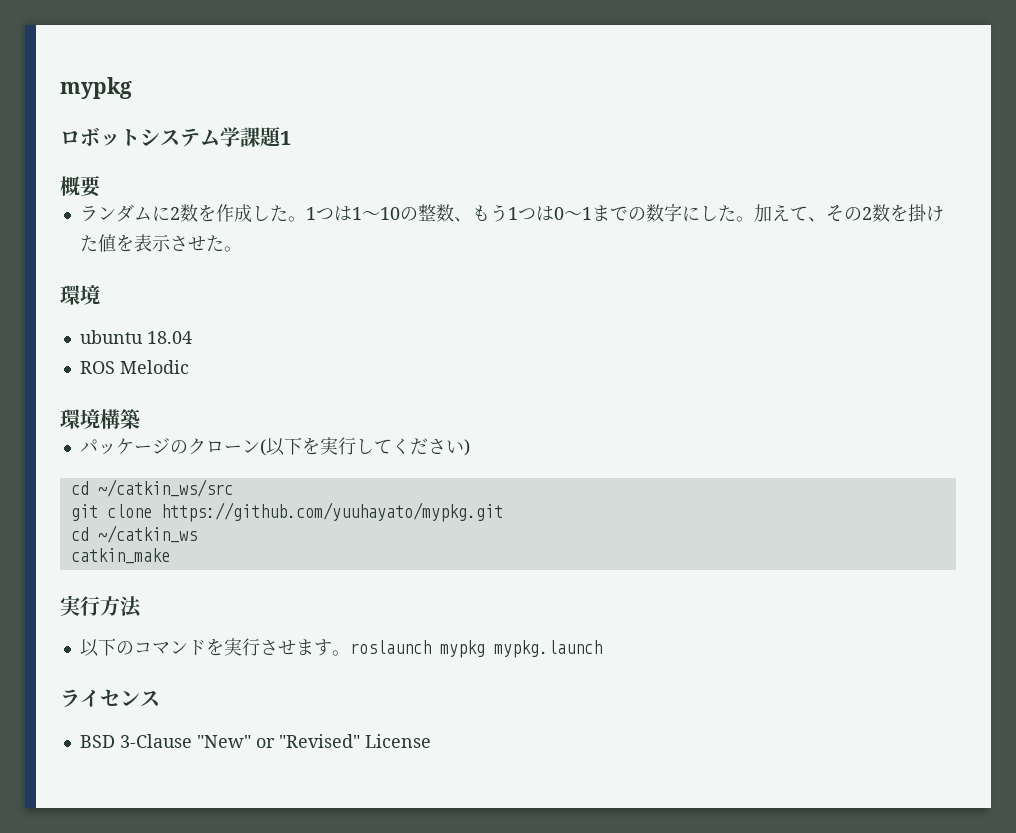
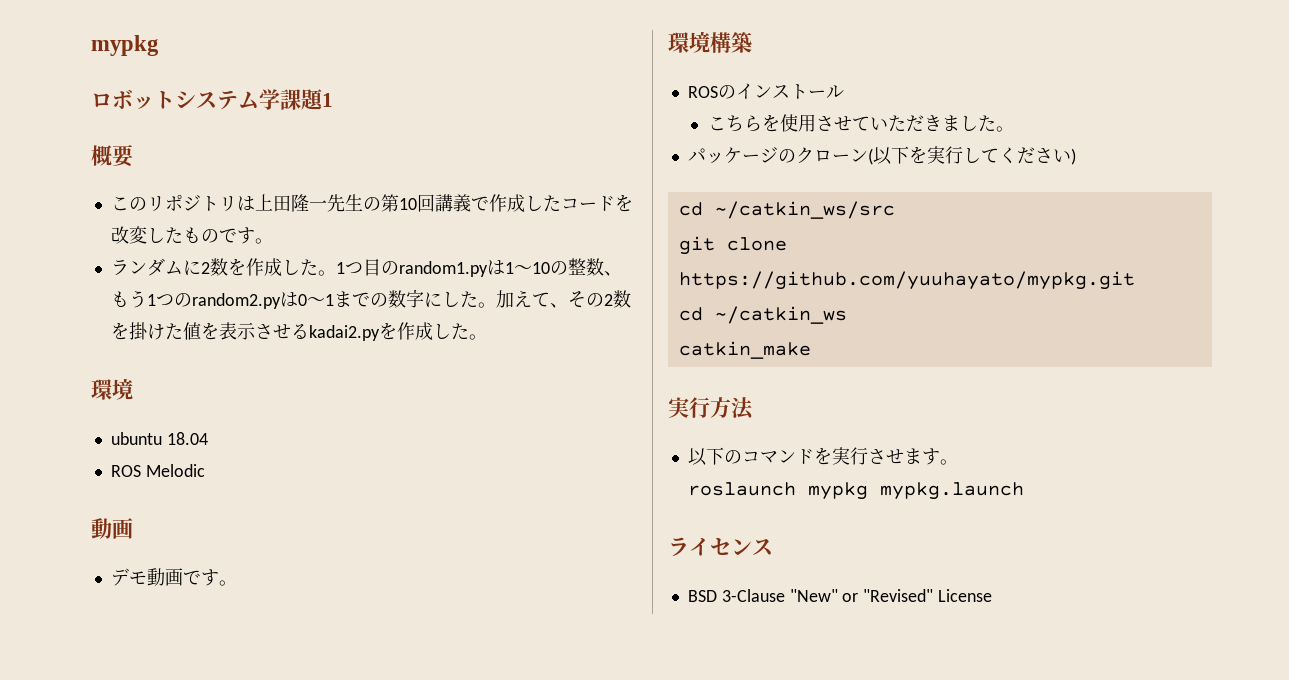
(101, 186) none -> [110,194,633,212] [110,226,273,244] // このリポジトリは上田隆一先生の第10回講義で作成したコードを改変したものです。
(334, 214) none -> [362,259,488,277] 目のrandom1.py
(536, 214) none -> [173,293,281,309] のrandom2.py
(206, 243) none -> [290,322,451,341] るkadai2.pyを作成し
[60,409,140,429] 環境構築 -> [91,518,133,539] [110,568,237,586] [668,32,752,53] [687,83,844,100] [707,114,1014,132] 動画 // デモ動画です。 // 環境構築 // ROSのインストール // こちらを使用させていただきました。
(350, 653) none -> (958, 462) //

